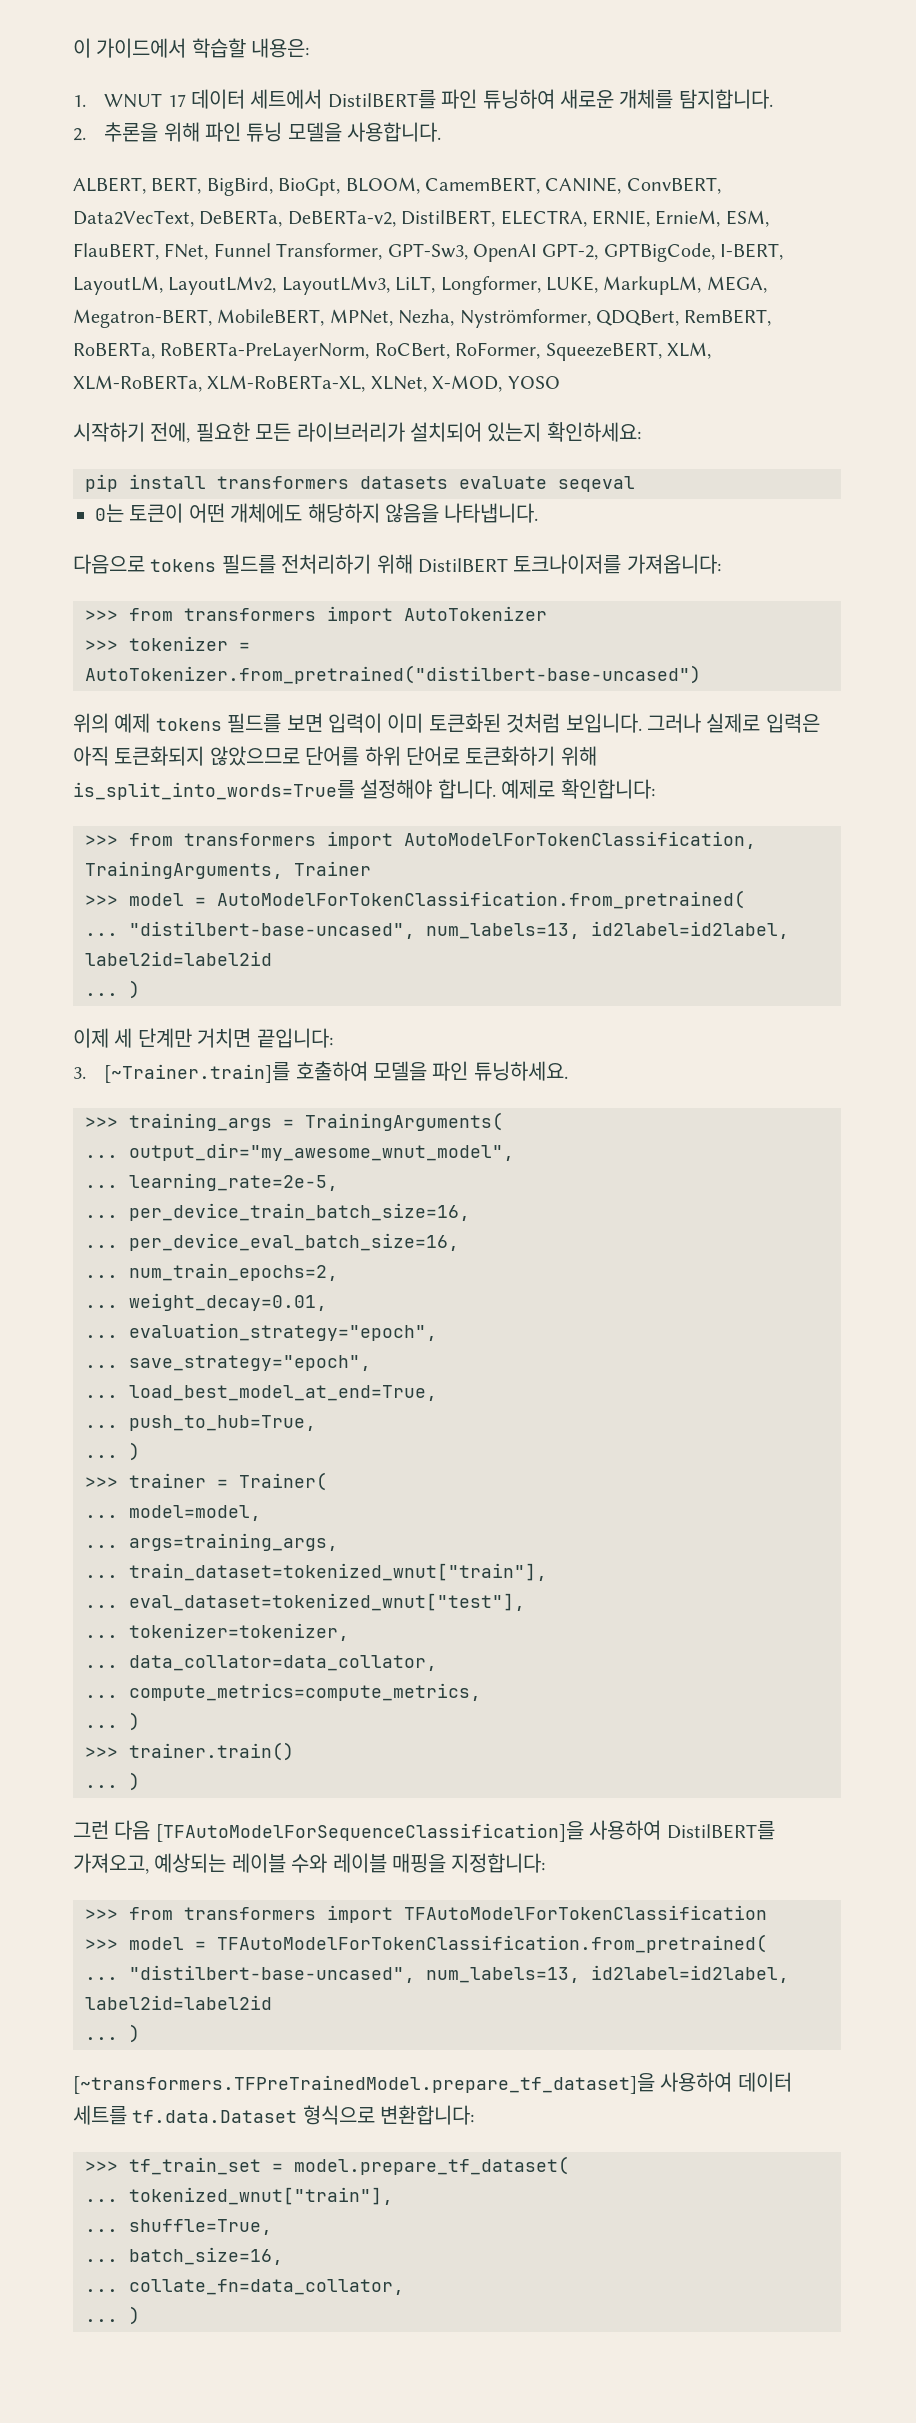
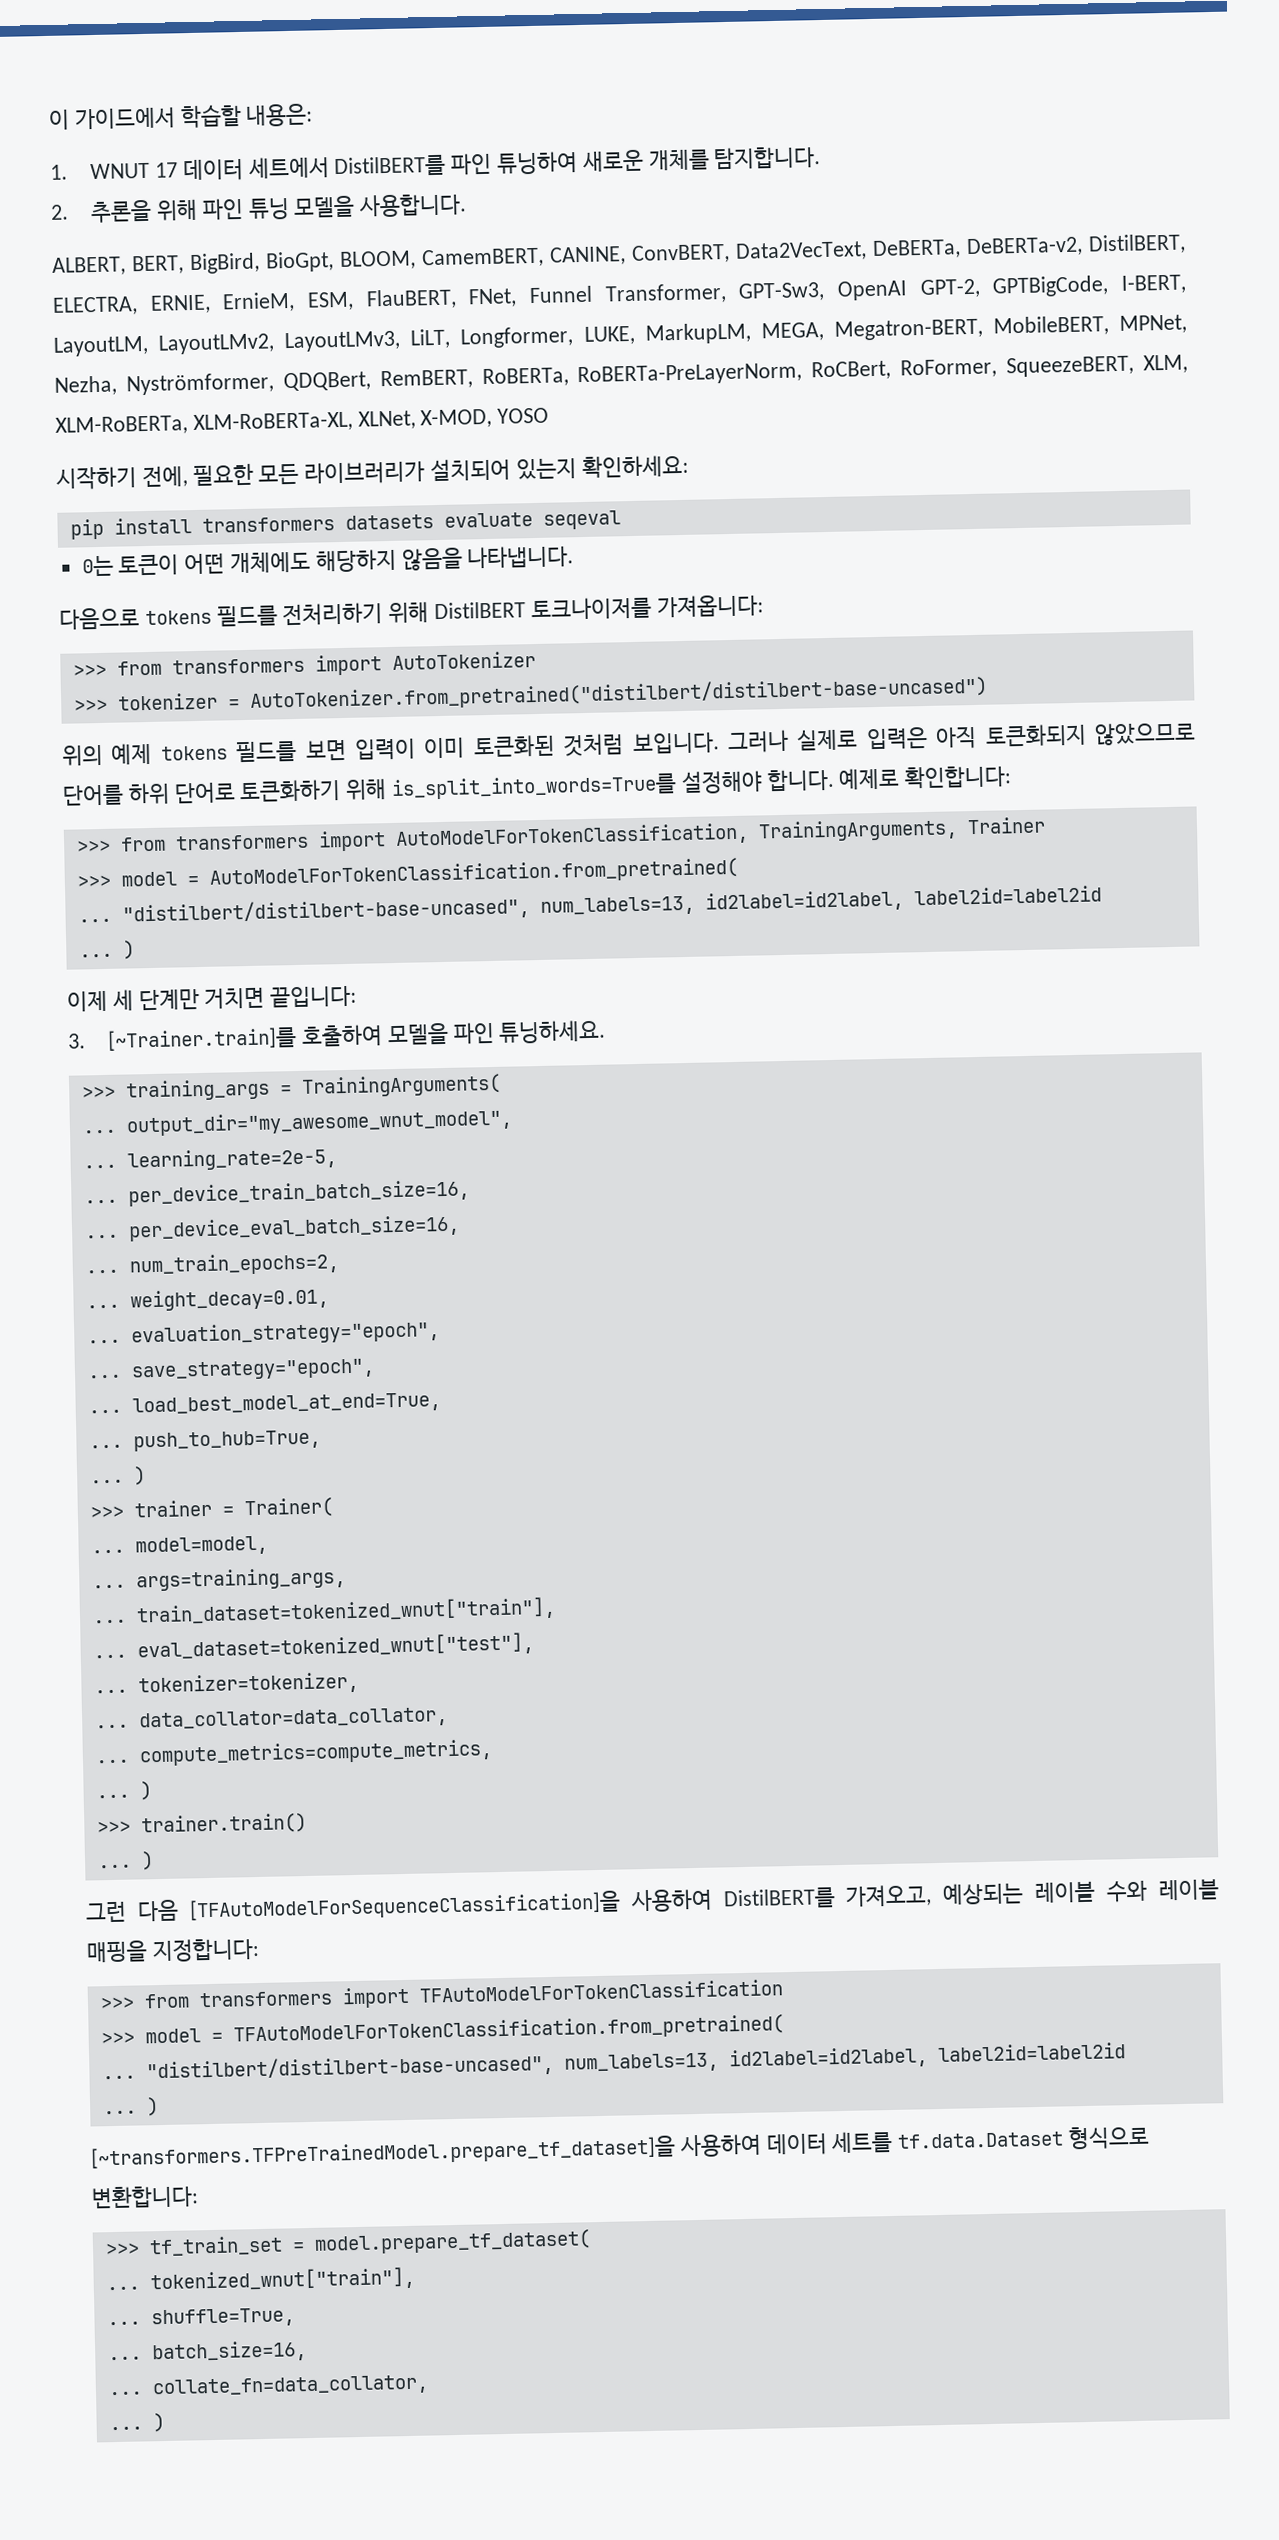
[85,665,701,684] AutoTokenizer.from_pretrained("distilbert-base-uncased") -> [248,675,988,712] AutoTokenizer.from_pretrained("distilbert/distilbert-base-uncased")
[129,921,415,939] "distilbert-base-uncased", -> [121,896,530,926] "distilbert/distilbert-base-uncased",
[129,1965,415,1983] "distilbert-base-uncased", -> [145,2052,554,2083] "distilbert/distilbert-base-uncased",

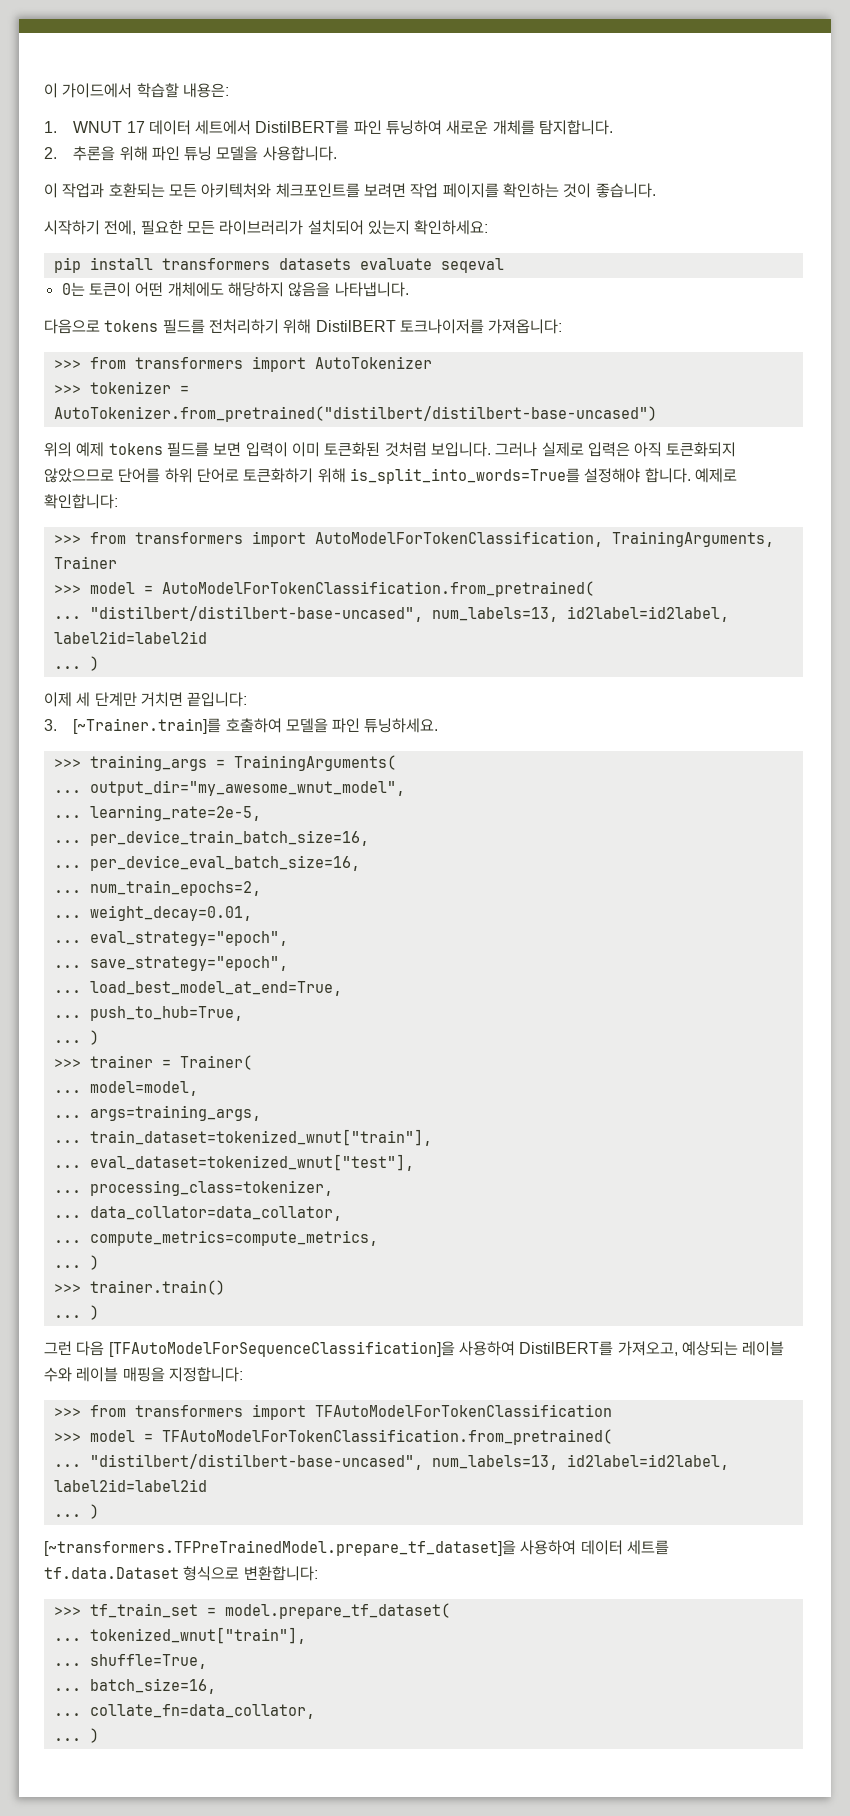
[52,233,1186,276] [52,274,1186,316] [53,314,1187,357] [54,354,1188,396] [55,407,550,436] ALBERT, BERT, BigBird, BioGpt, BLOOM, CamemBERT, CANINE, ConvBERT, Data2VecText, DeBERTa, DeBERTa-v2, DistilBERT, ELECTRA, ERNIE, ErnieM, ESM, FlauBERT, FNet, Funnel Transformer, GPT-Sw3, OpenAI GPT-2, GPTBigCode, I-BERT, LayoutLM, LayoutLMv2, LayoutLMv3, LiLT, Longformer, LUKE, MarkupLM, MEGA, Megatron-BERT, MobileBERT, MPNet, Nezha, Nyströmformer, QDQBert, RemBERT, RoBERTa, RoBERTa-PreLayerNorm, RoCBert, RoFormer, SqueezeBERT, XLM, XLM-RoBERTa, XLM-RoBERTa-XL, XLNet, X-MOD, YOSO -> [44,183,656,198] 이 작업과 호환되는 모든 아키텍처와 체크포인트를 보려면 작업 페이지를 확인하는 것이 좋습니다.
[130,1320,440,1347] evaluation_strategy="epoch", -> [89,931,288,946] eval_strategy="epoch",
[137,1671,359,1697] tokenizer=tokenizer, -> [89,1180,333,1196] processing_class=tokenizer,

